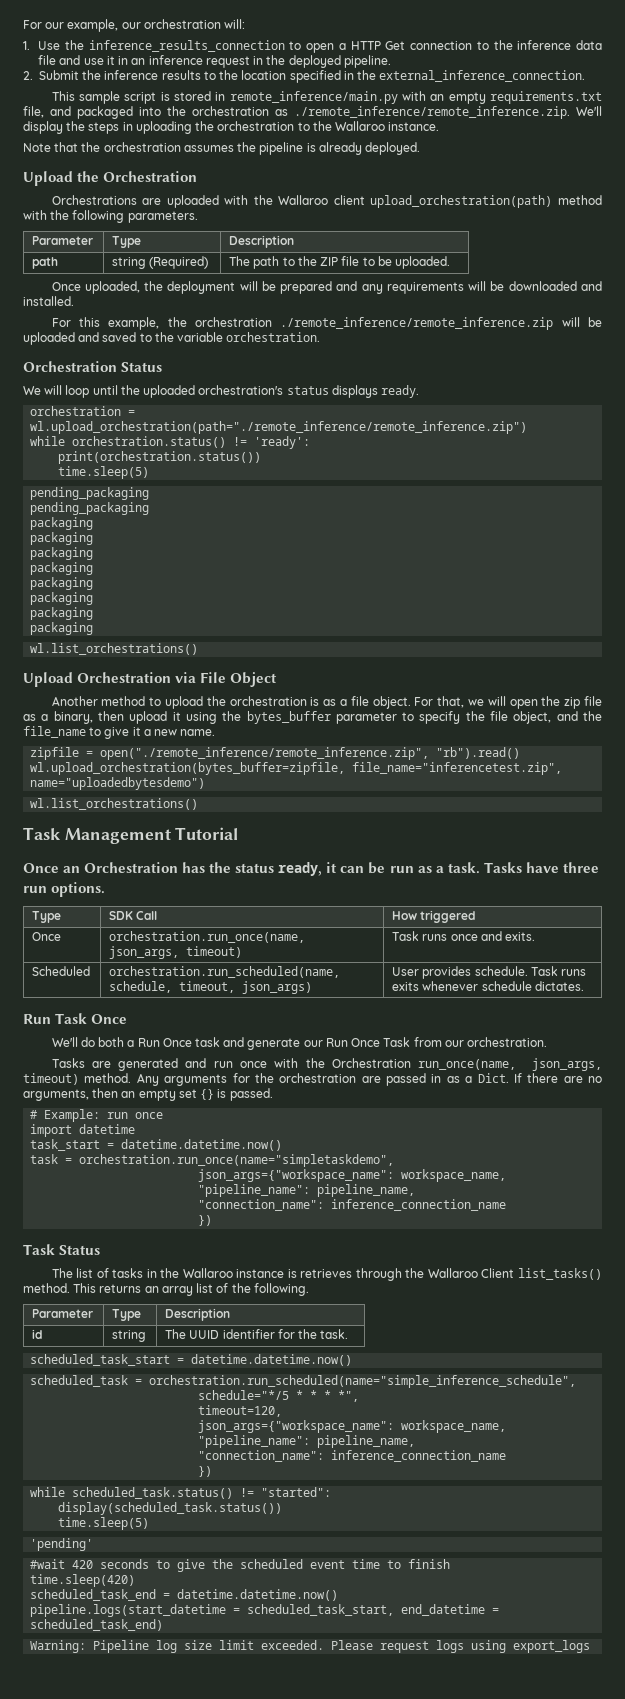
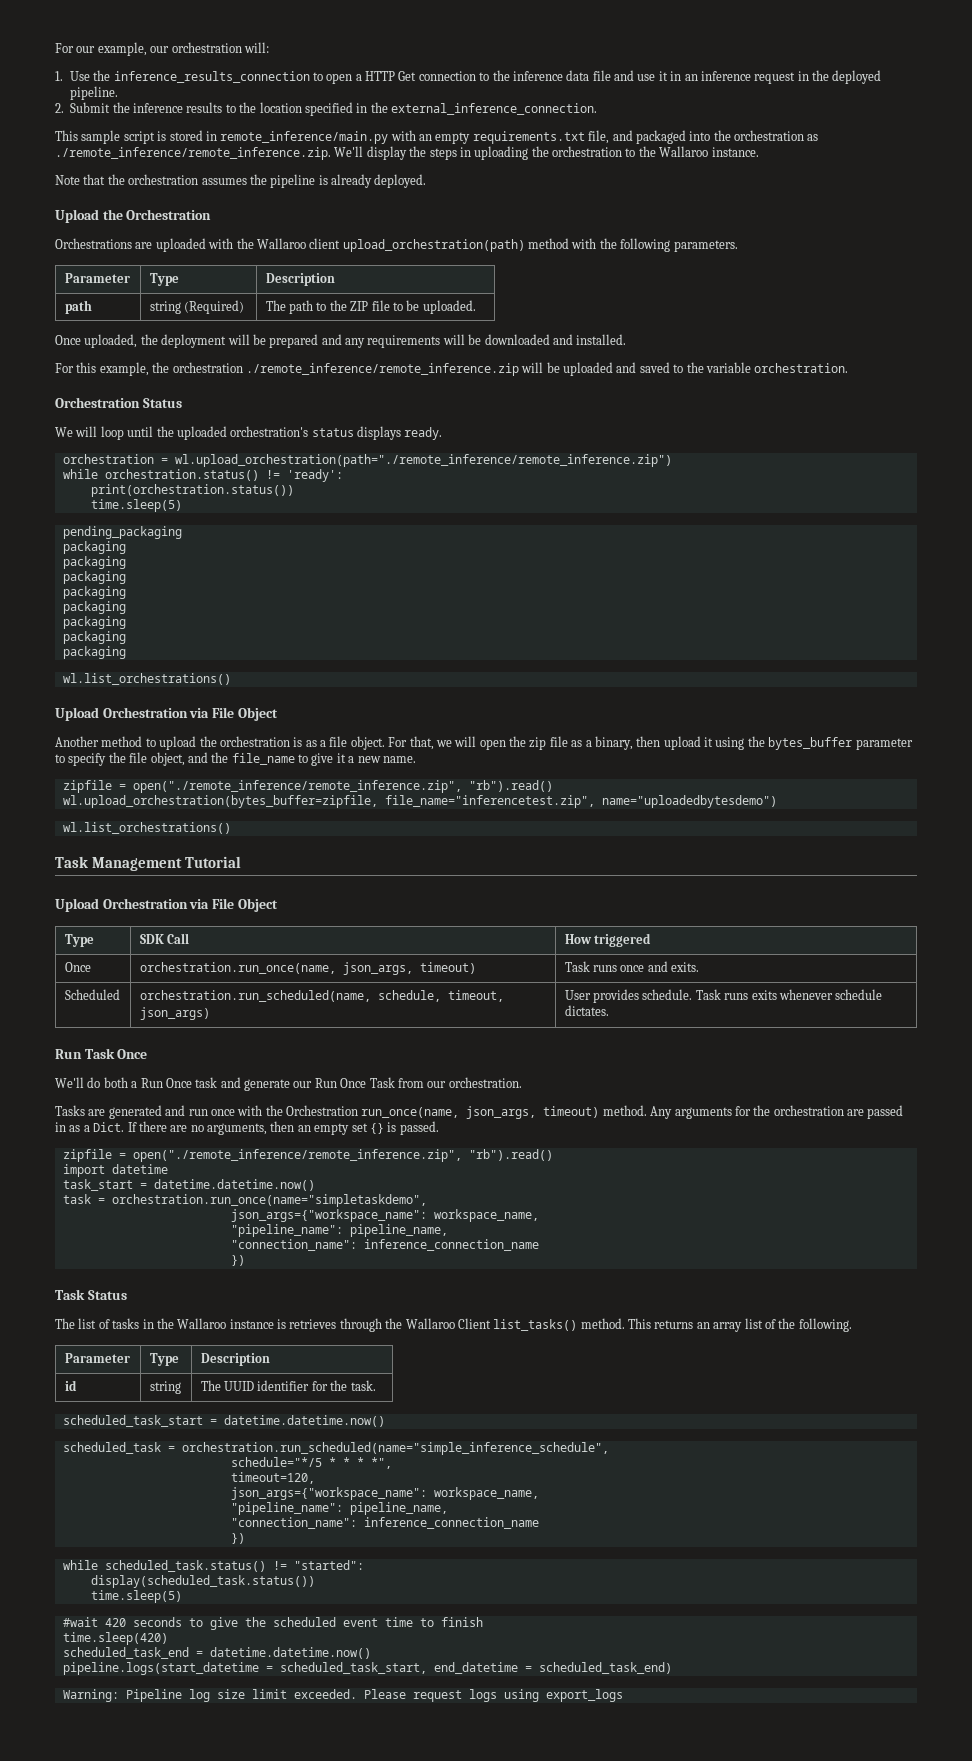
[30,502,150,515] // pending_packaging -> (182, 532) none
[23,862,599,876] [23,882,106,897] Once an Orchestration has the status ready, it can be run as a task. Tasks have three run options. -> [55,898,278,912] Upload Orchestration via File Object
[30,1109,164,1122] # Example: run once -> [62,1149,553,1162] zipfile = open("./remote_inference/remote_inference.zip", "rb").read()
[30,1538,94,1551] // 'pending' -> (182, 1596) none

